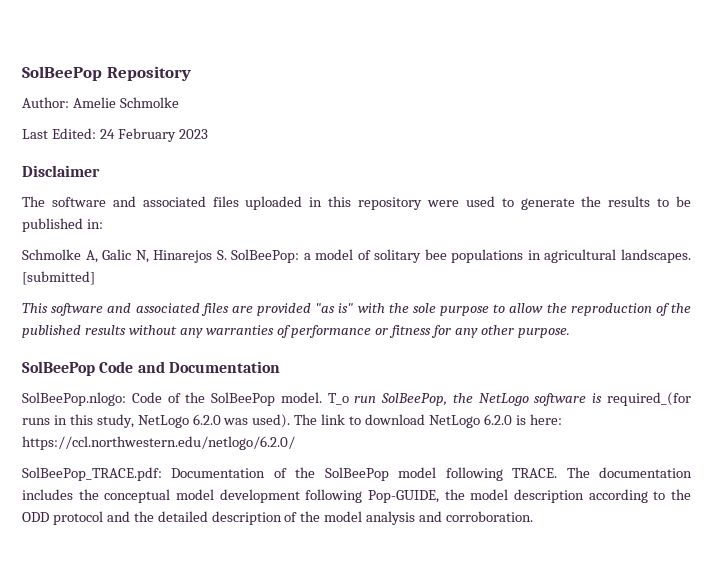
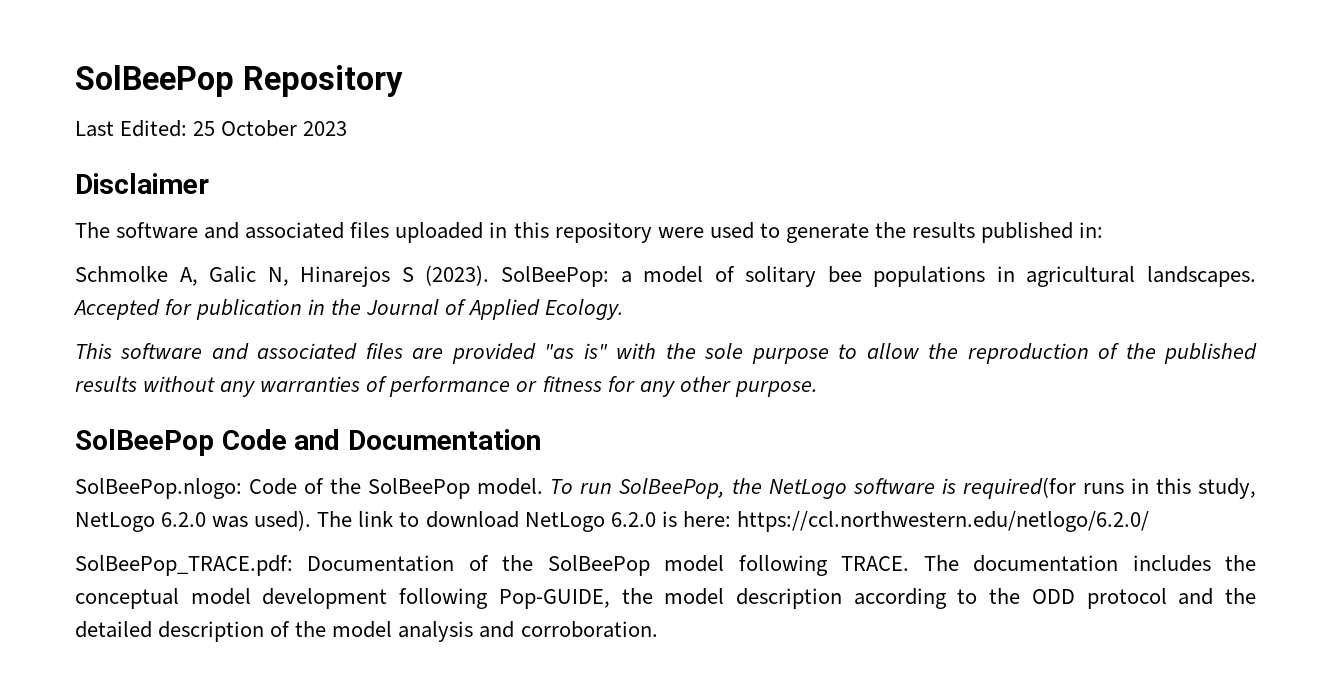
[22,97,179,108] // Author: Amelie Schmolke -> (403, 81) none
[99,128,176,142] 24 February -> [193,120,298,137] 25 October
[657,196,691,207] to be -> (976, 230) none
[216,250,227,260] S. -> [401,265,490,286] S (2023).
[22,271,95,285] [submitted] -> [73,299,623,320] Accepted for publication in the Journal of Applied Ecology.
[327,393,349,405] T_o -> [550,479,574,494] To
[606,392,691,406] required_(for -> [962,477,1076,499] required(for

